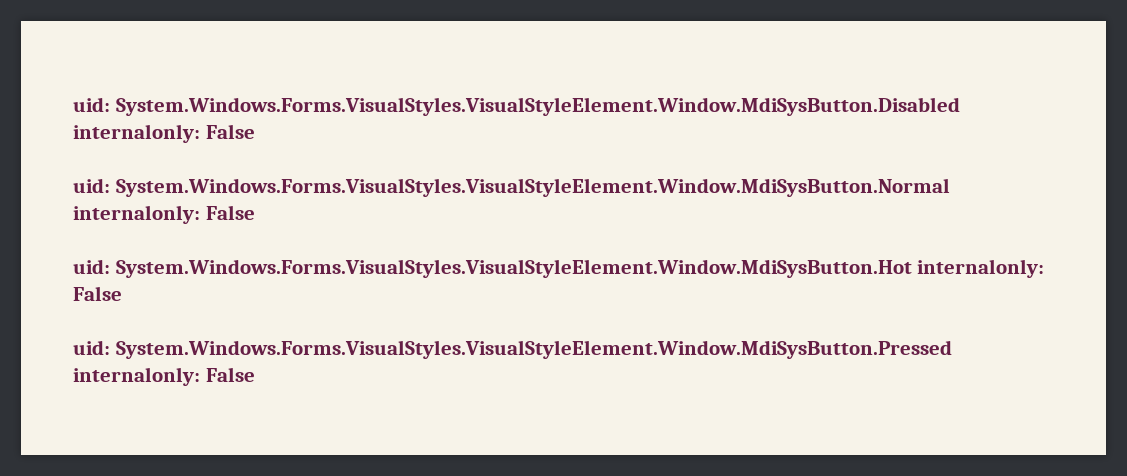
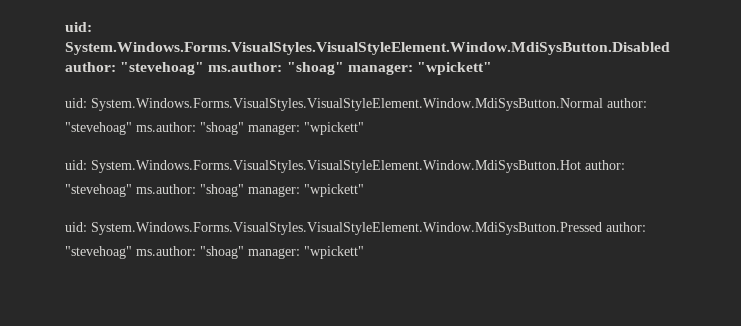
[73,124,255,143] [73,178,950,197] [73,205,255,224] [73,259,1045,278] [73,286,122,301] [73,340,952,359] [73,367,255,386] internalonly: False // uid: System.Windows.Forms.VisualStyles.VisualStyleElement.Window.MdiSysButton.Normal internalonly: False // uid: System.Windows.Forms.VisualStyles.VisualStyleElement.Window.MdiSysButton.Hot internalonly: False // uid: System.Windows.Forms.VisualStyles.VisualStyleElement.Window.MdiSysButton.Pressed internalonly: False -> [65,62,492,75] [65,98,647,111] [65,122,364,135] [65,160,625,173] [65,184,364,197] [65,222,646,235] [65,246,364,259] author: "stevehoag" ms.author: "shoag" manager: "wpickett" // uid: System.Windows.Forms.VisualStyles.VisualStyleElement.Window.MdiSysButton.Normal author: "stevehoag" ms.author: "shoag" manager: "wpickett" // uid: System.Windows.Forms.VisualStyles.VisualStyleElement.Window.MdiSysButton.Hot author: "stevehoag" ms.author: "shoag" manager: "wpickett" // uid: System.Windows.Forms.VisualStyles.VisualStyleElement.Window.MdiSysButton.Pressed author: "stevehoag" ms.author: "shoag" manager: "wpickett"

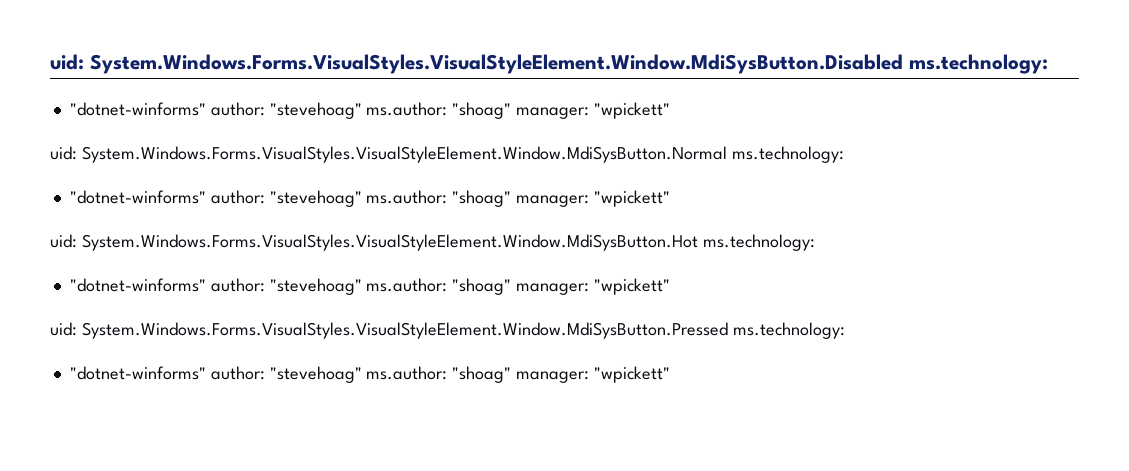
(670, 48) none -> [909,54,1048,74] [69,102,206,116] ms.technology: // "dotnet-winforms"
(603, 104) none -> [731,146,844,163] [69,190,206,204] ms.technology: // "dotnet-winforms"
(581, 166) none -> [702,234,815,251] [69,278,206,292] ms.technology: // "dotnet-winforms"
(602, 228) none -> [732,322,845,339] [69,366,206,380] ms.technology: // "dotnet-winforms"

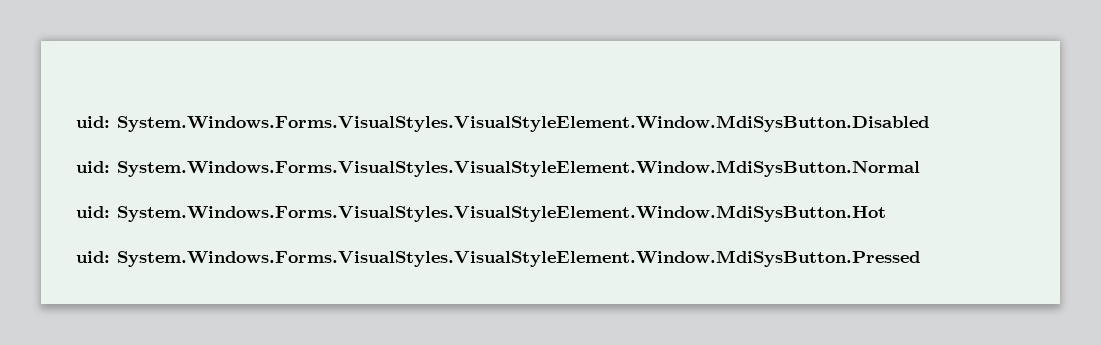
[909,54,1048,74] [69,102,670,119] [50,146,844,163] [69,190,670,207] [50,234,815,251] [69,278,670,295] [50,322,845,339] [69,366,670,383] ms.technology: // "dotnet-winforms" author: "stevehoag" ms.author: "shoag" manager: "wpickett" // uid: System.Windows.Forms.VisualStyles.VisualStyleElement.Window.MdiSysButton.Normal ms.technology: // "dotnet-winforms" author: "stevehoag" ms.author: "shoag" manager: "wpickett" // uid: System.Windows.Forms.VisualStyles.VisualStyleElement.Window.MdiSysButton.Hot ms.technology: // "dotnet-winforms" author: "stevehoag" ms.author: "shoag" manager: "wpickett" // uid: System.Windows.Forms.VisualStyles.VisualStyleElement.Window.MdiSysButton.Pressed ms.technology: // "dotnet-winforms" author: "stevehoag" ms.author: "shoag" manager: "wpickett" -> [76,160,920,177] [76,205,886,222] [76,250,920,267] // uid: System.Windows.Forms.VisualStyles.VisualStyleElement.Window.MdiSysButton.Normal // uid: System.Windows.Forms.VisualStyles.VisualStyleElement.Window.MdiSysButton.Hot // uid: System.Windows.Forms.VisualStyles.VisualStyleElement.Window.MdiSysButton.Pressed

